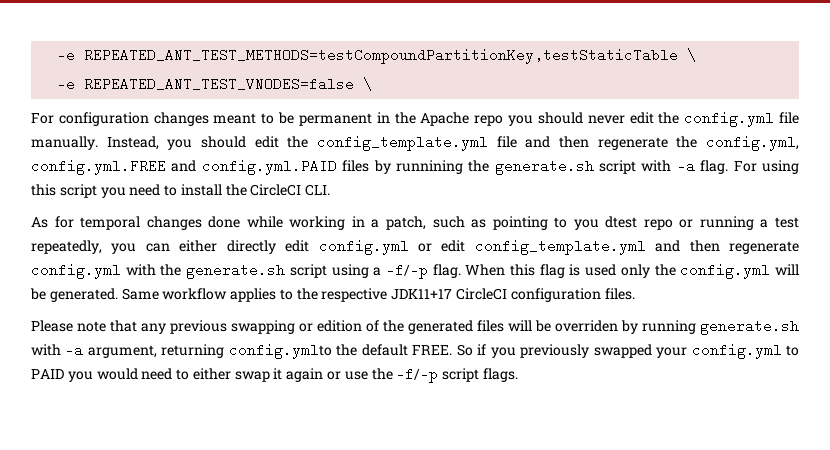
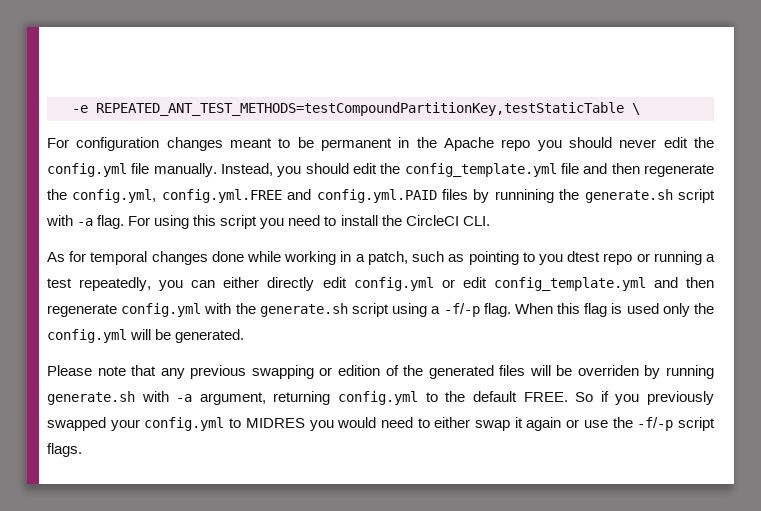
[57,77,373,91] // -e REPEATED_ANT_TEST_VNODES=false \ -> (640, 109) none
[121,288,635,302] Same workflow applies to the respective JDK11+17 CircleCI configuration files. -> (245, 336) none
[228,343,332,359] config.ymlto -> [338,391,438,405] config.yml to
[31,369,64,379] PAID -> [245,418,305,428] MIDRES

